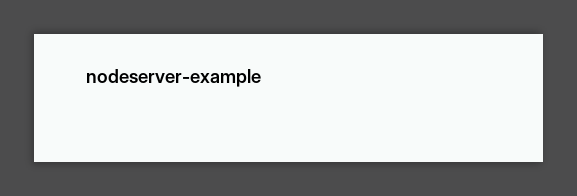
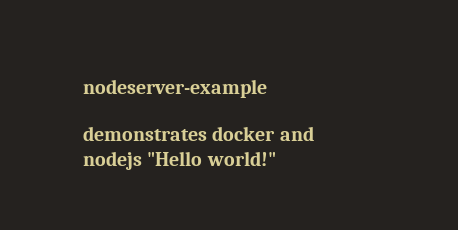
(261, 78) none -> [83,126,314,141] [83,151,276,170] // demonstrates docker and nodejs "Hello world!"

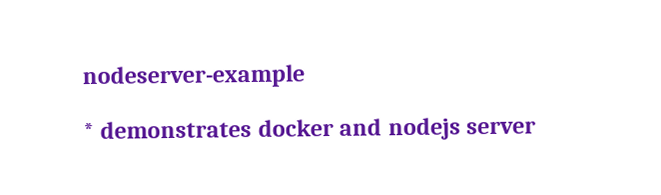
(267, 88) none -> [83,122,95,140] *
[147,151,276,166] "Hello world!" -> [466,120,537,135] server

